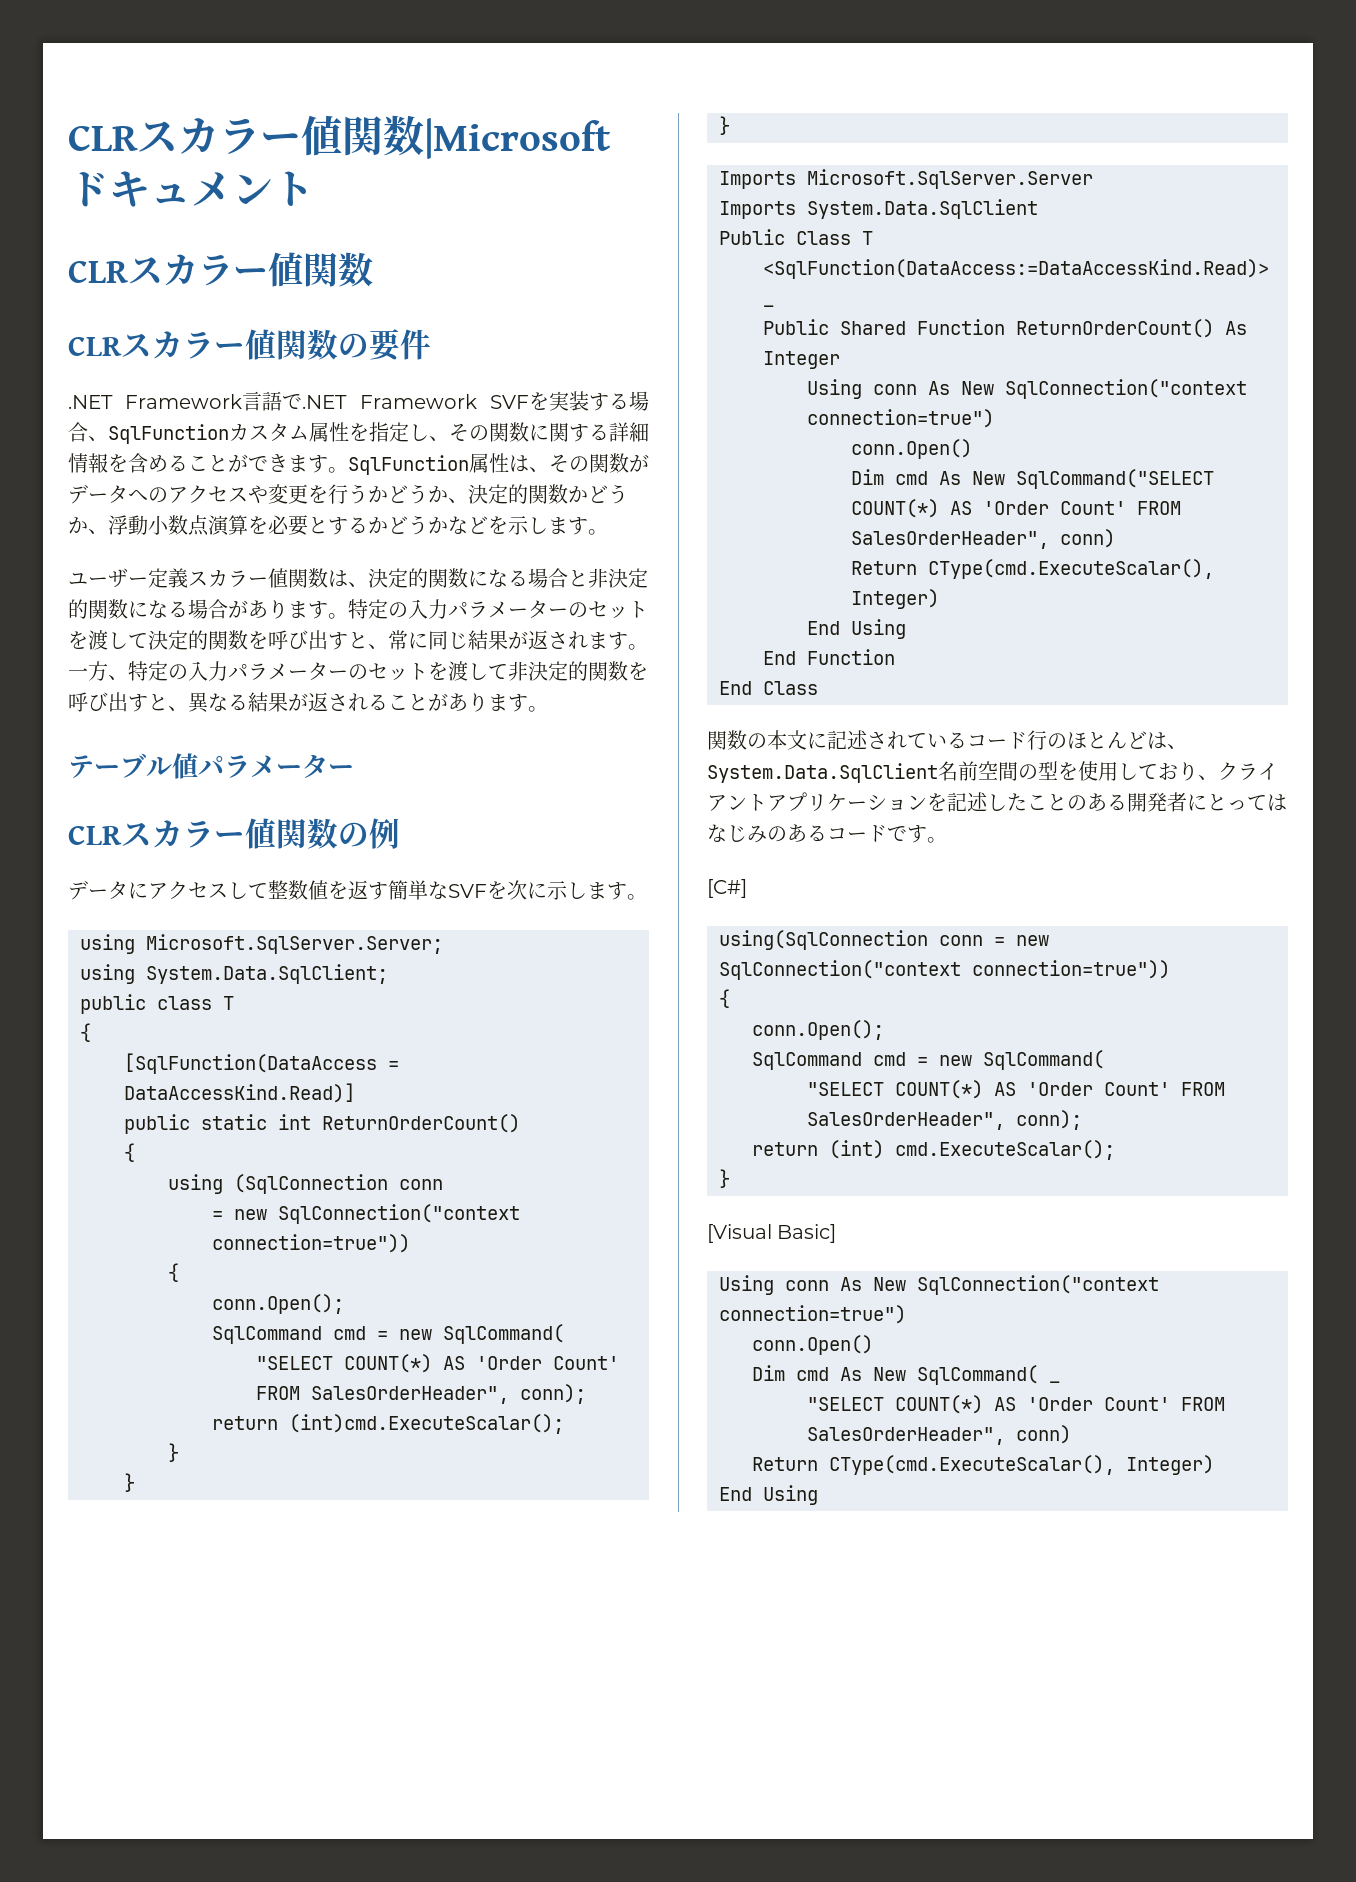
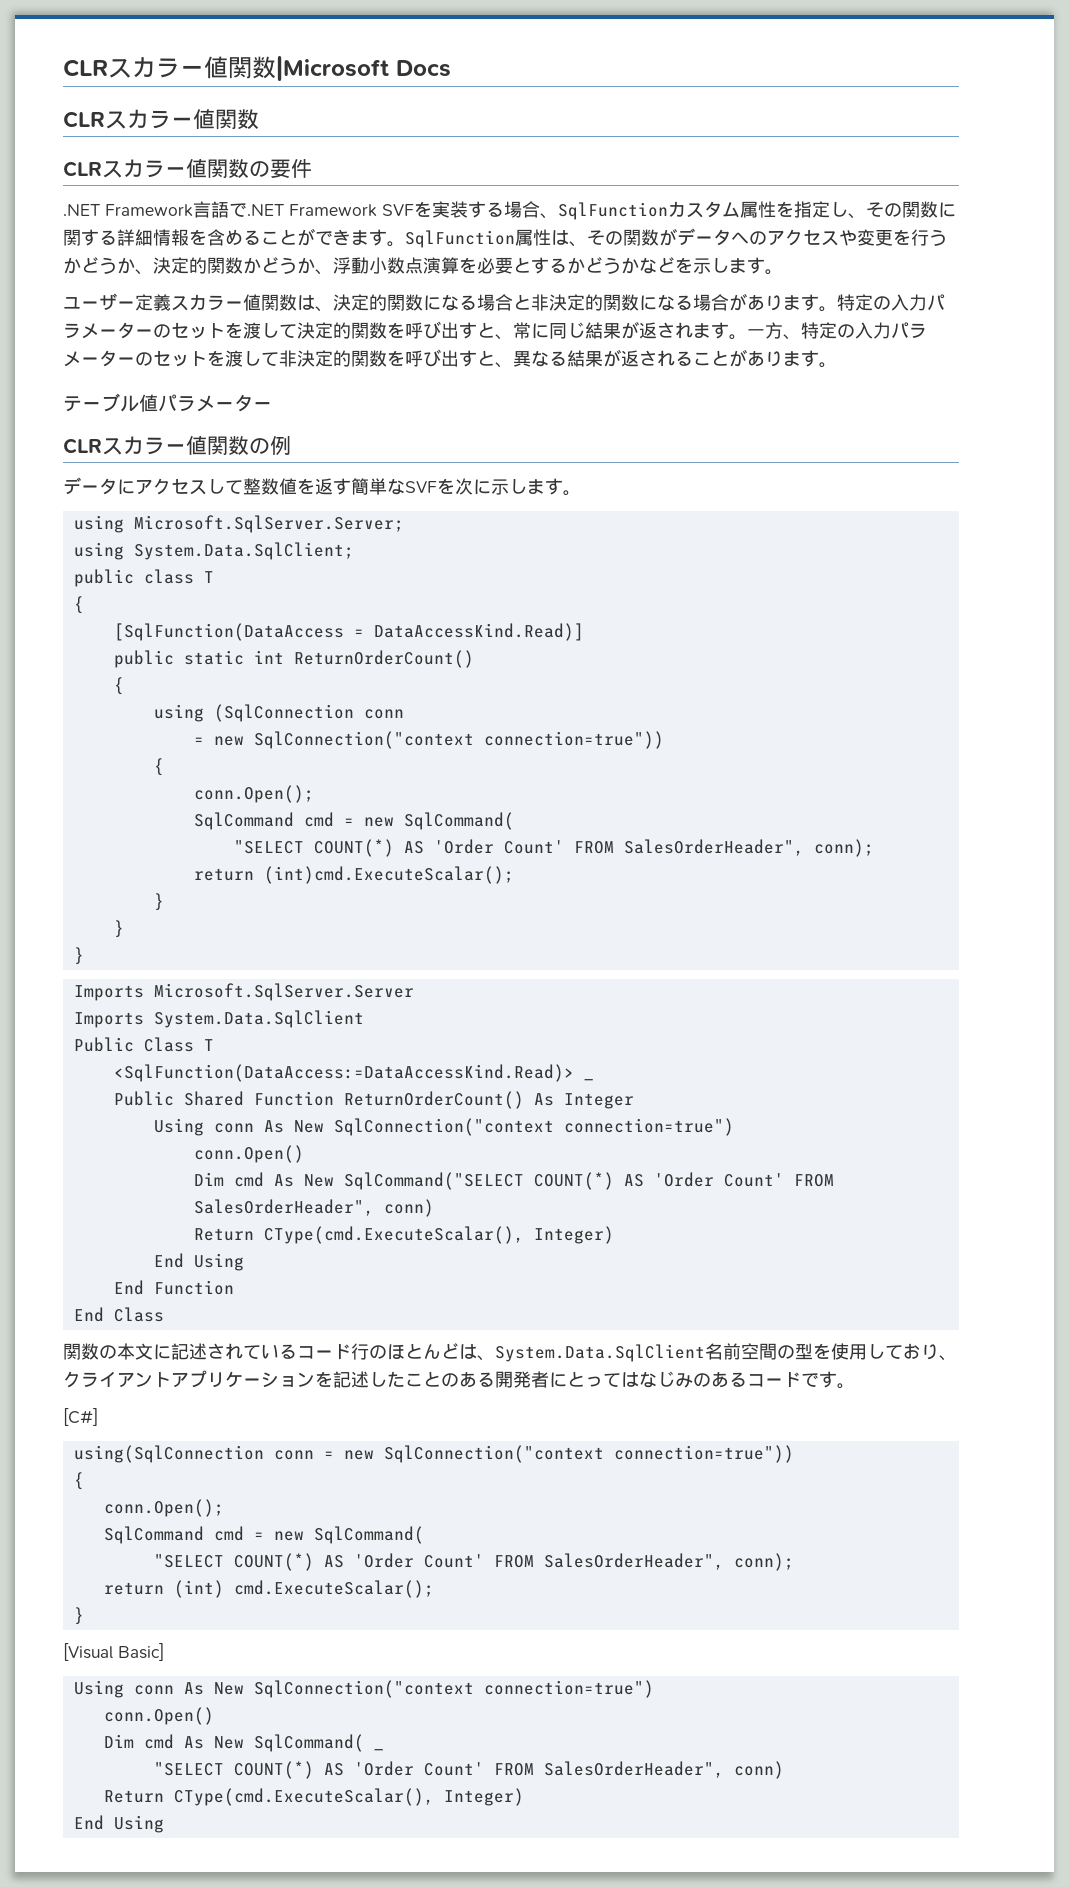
[68,171,314,207] ドキュメント -> [396,60,451,77] Docs

